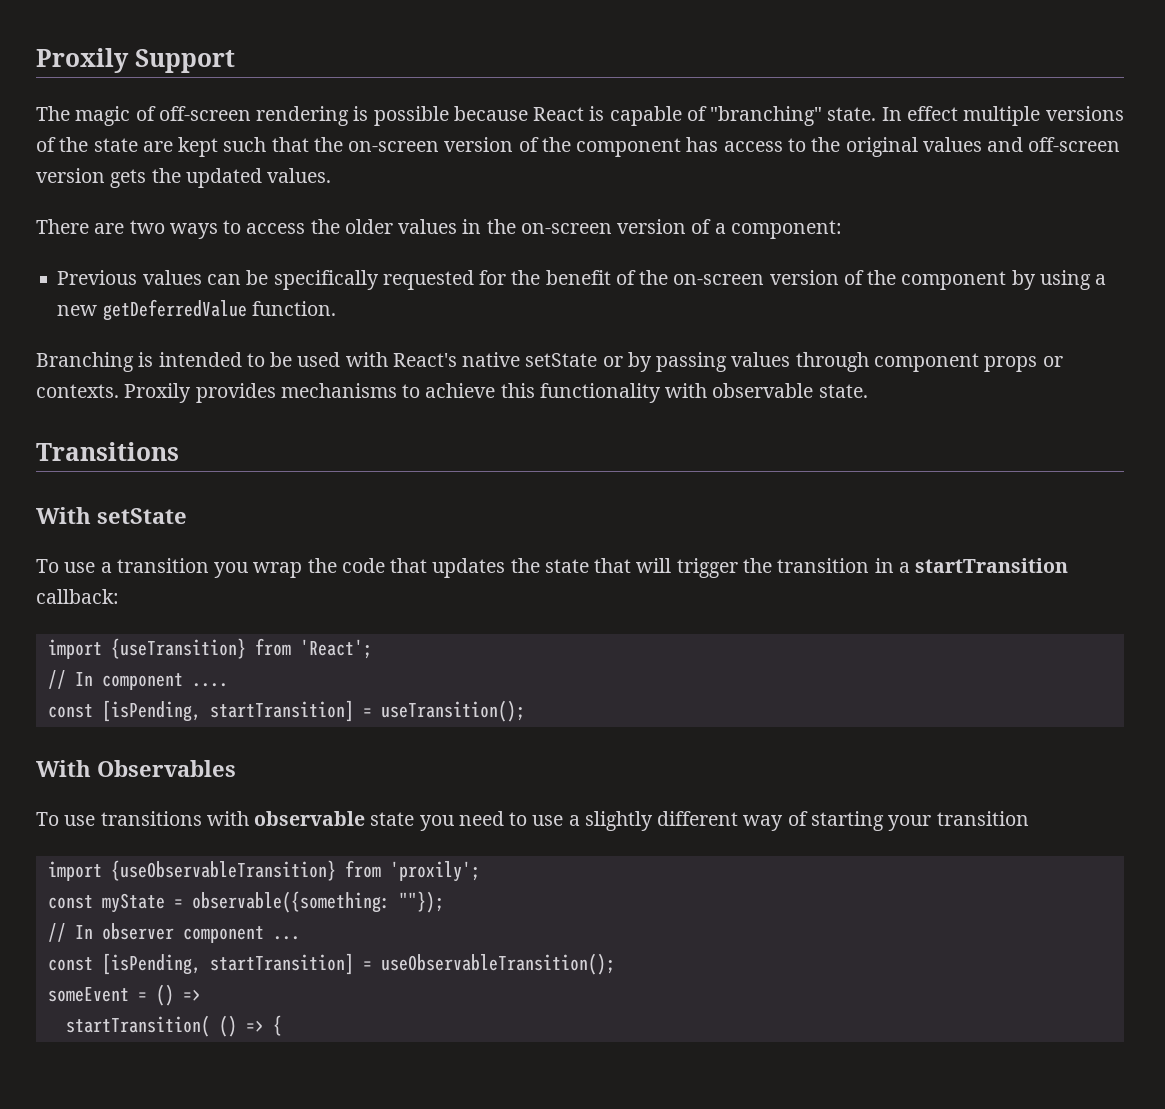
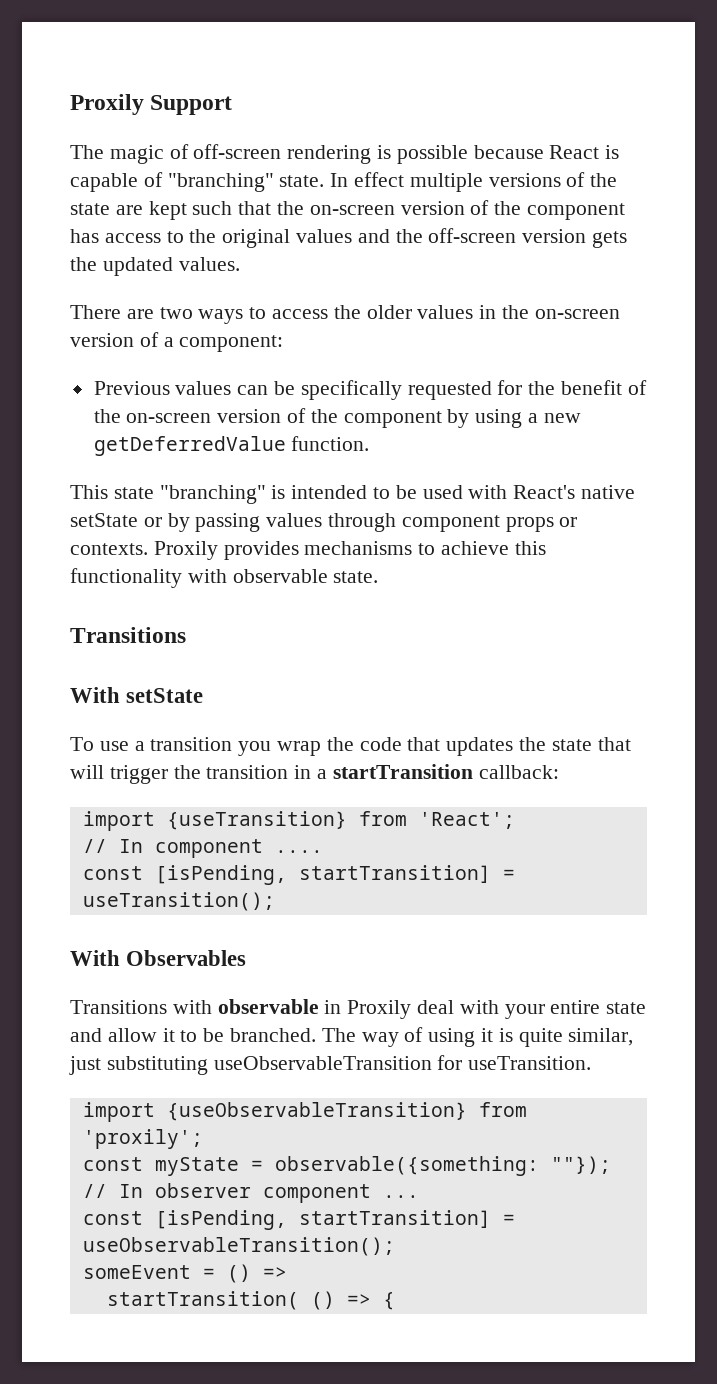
(1024, 144) none -> [395,229,423,243] the
[36,352,134,372] Branching -> [70,485,266,504] This state "branching"
[36,811,1029,831] To use transitions with observable state you need to use a slightly different way of starting your transition -> [70,999,647,1019] [70,1027,634,1047] [69,1055,592,1075] Transitions with observable in Proxily deal with your entire state and allow it to be branched. The way of using it is quite similar, just substituting useObservableTransition for useTransition.

